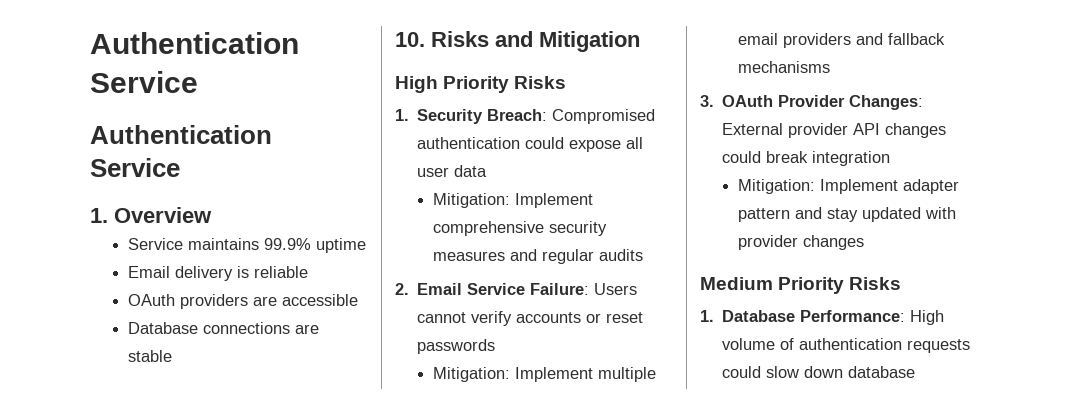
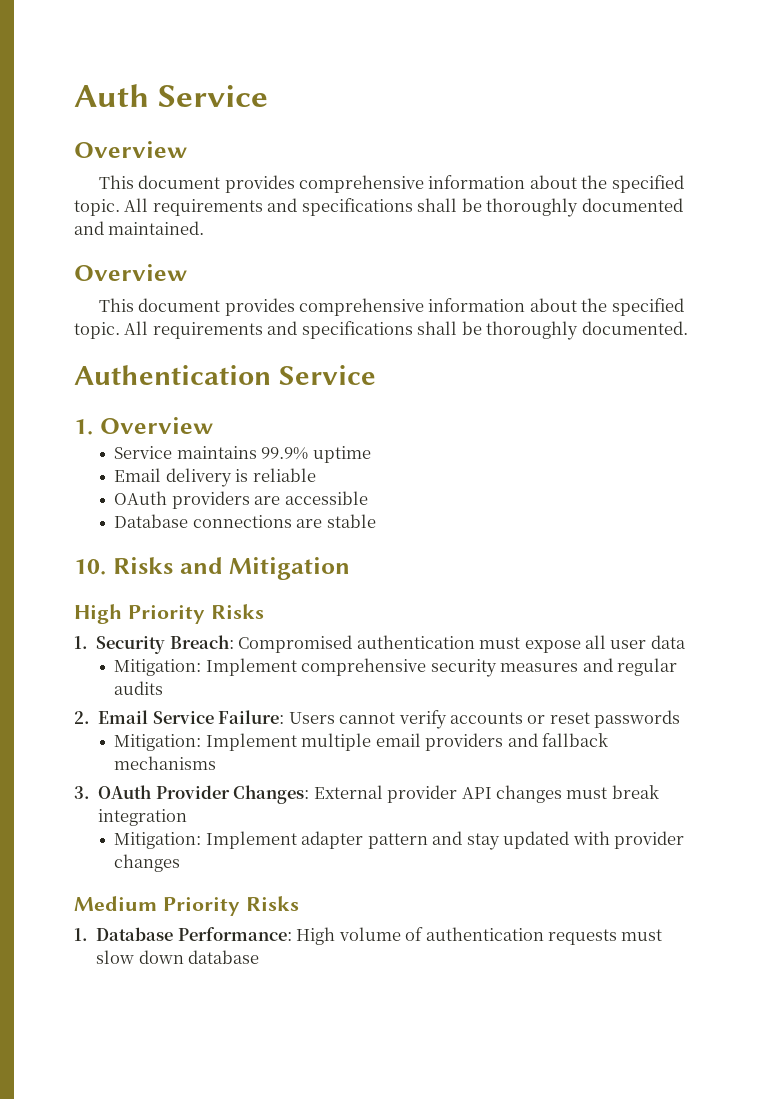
[90,32,299,54] [90,71,198,93] Authentication Service -> [74,84,269,107] [74,141,187,158] [98,175,684,193] [74,198,683,217] [74,221,205,235] [74,264,187,281] [98,298,684,316] [74,321,688,340] Auth Service // Overview // This document provides comprehensive information about the specified topic. All requirements and specifications shall be thoroughly documented and maintained. // Overview // This document provides comprehensive information about the specified topic. All requirements and specifications shall be thoroughly documented.
[525,137,565,149] could -> [479,637,521,649] must
[722,151,762,163] could -> [566,787,608,799] must
[722,366,762,378] could -> [621,929,663,941] must

